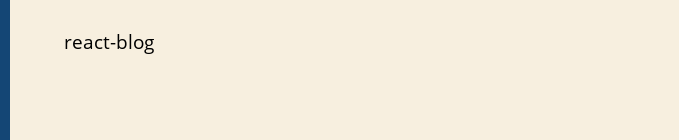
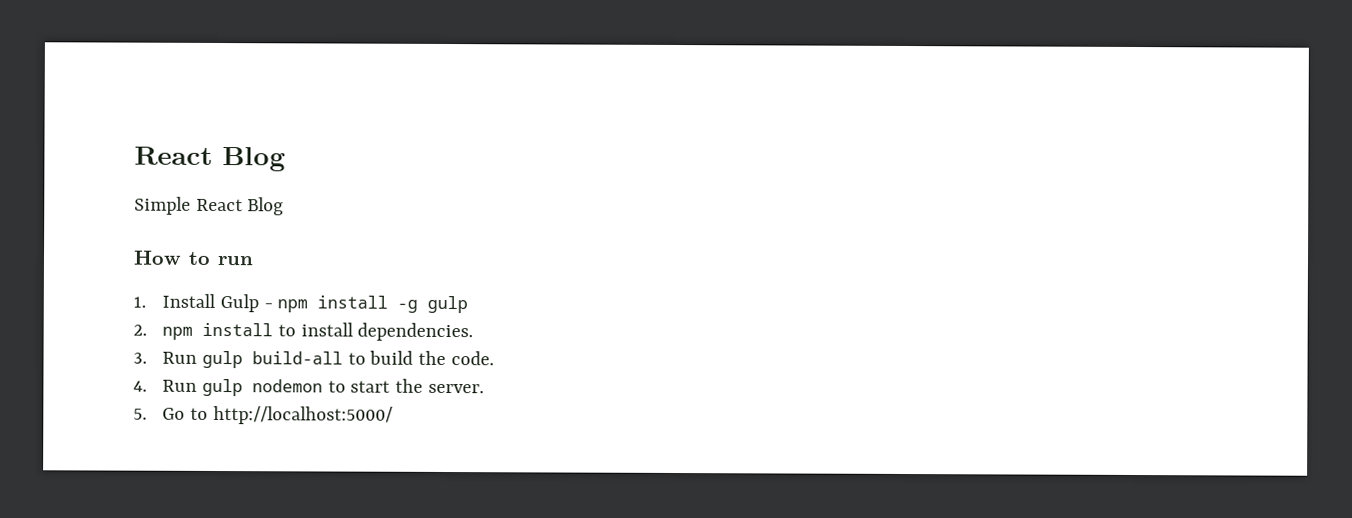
[64,34,154,54] react-blog -> [134,146,286,172] [134,196,285,216] [133,250,254,266] [133,293,469,314] [133,322,474,342] [133,350,494,369] [133,378,484,397] [133,405,393,425] React Blog // Simple React Blog // How to run // 1. Install Gulp - npm install -g gulp // 2. npm install to install dependencies. // 3. Run gulp build-all to build the code. // 4. Run gulp nodemon to start the server. // 5. Go to http://localhost:5000/

